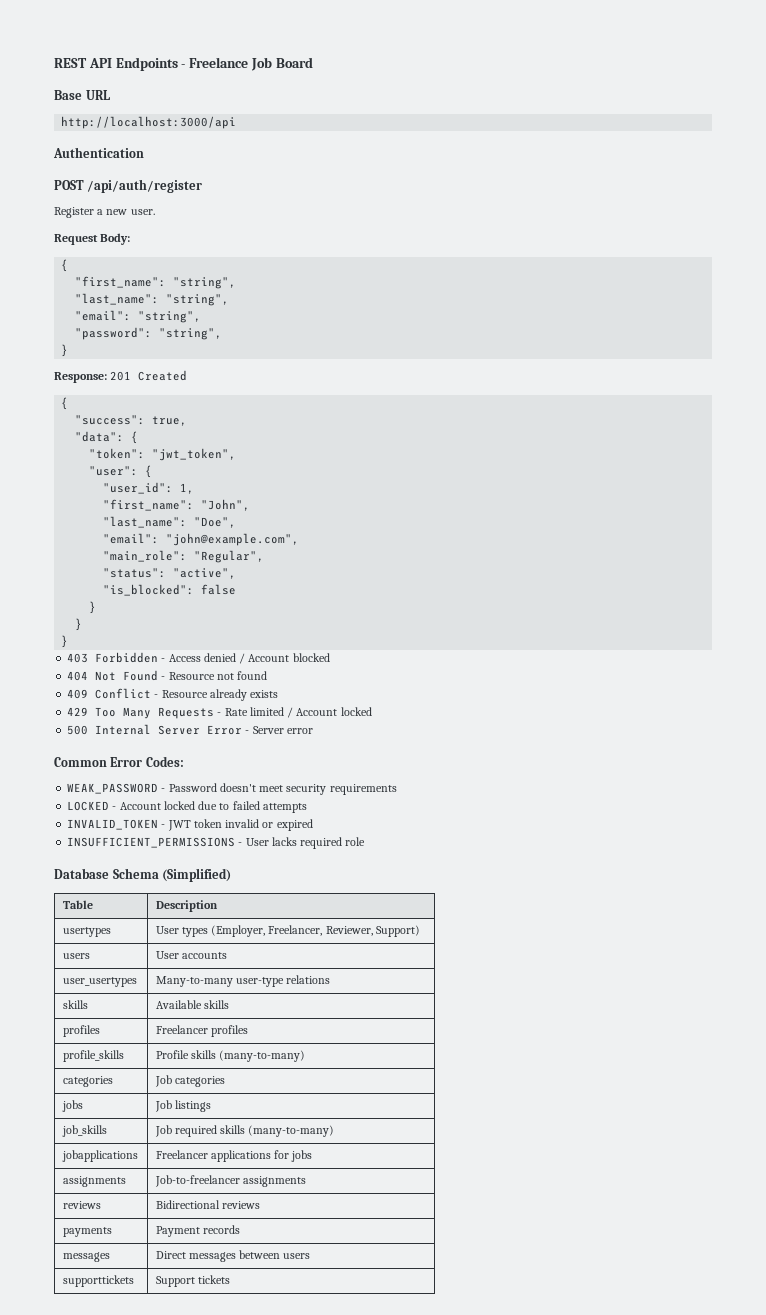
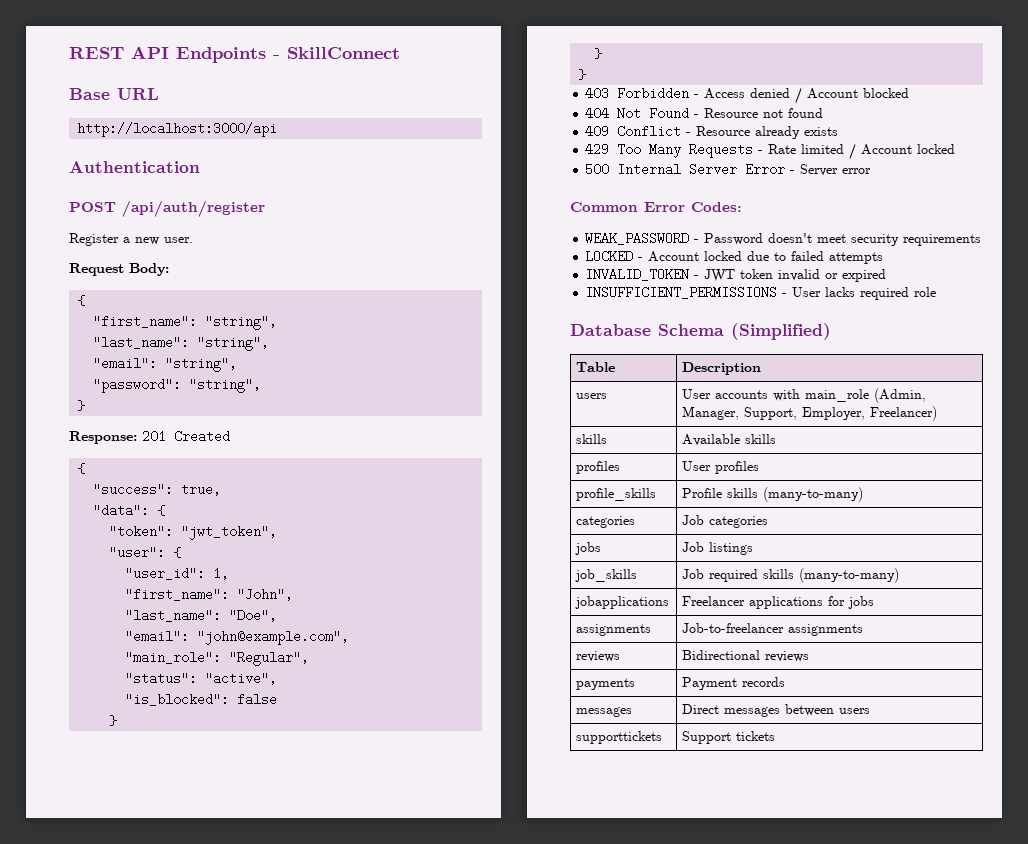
[189,57,313,71] Freelance Job Board -> [287,47,400,59] SkillConnect
[62,927,111,937] [155,925,420,937] [62,953,90,959] [155,951,227,959] [62,977,137,987] [155,975,331,987] usertypes | User types (Employer, Freelancer, Reviewer, Support) // users | User accounts // user_usertypes | Many-to-many user-type relations -> [576,393,608,399] [682,388,927,403] [682,406,938,421] users | User accounts with main_role (Admin, Manager, Support, Employer, Freelancer)
[155,1025,208,1034] Freelancer -> [682,461,712,471] User

